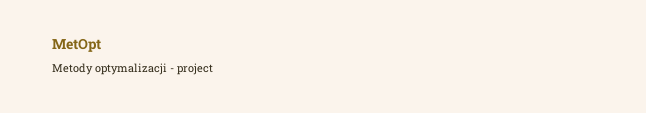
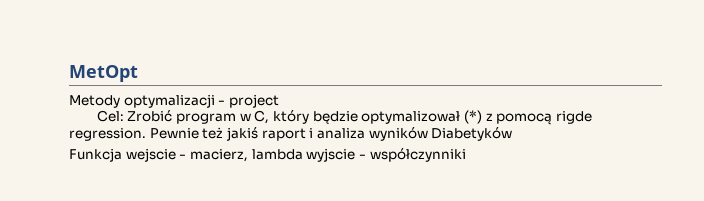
(213, 69) none -> [96,110,592,125] [69,127,513,141] [69,148,466,162] // Cel: Zrobić program w C, który będzie optymalizował (*) z pomocą rigde regression. Pewnie też jakiś raport i analiza wyników Diabetyków // Funkcja wejscie - macierz, lambda wyjscie - współczynniki

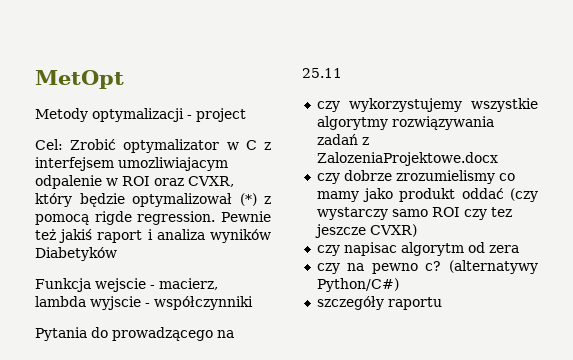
[176,110,270,124] program w C, -> [123,139,271,153] [35,157,228,171] [35,175,234,189] optymalizator w C z interfejsem umozliwiajacym odpalenie w ROI oraz CVXR,
(466, 155) none -> [35,327,234,341] [302,68,342,78] [316,98,538,112] [316,116,494,130] [316,134,369,145] [316,152,498,166] [316,170,515,184] [316,188,538,202] [316,207,512,220] [314,224,417,238] [316,242,519,256] [316,260,538,274] [316,278,399,292] [316,296,442,310] // Pytania do prowadzącego na 25.11 // czy wykorzystujemy wszystkie algorytmy rozwiązywania zadań z ZalozeniaProjektowe.docx // czy dobrze zrozumielismy co mamy jako produkt oddać (czy wystarczy samo ROI czy tez jeszcze CVXR) // czy napisac algorytm od zera // czy na pewno c? (alternatywy Python/C#) // szczegóły raportu

